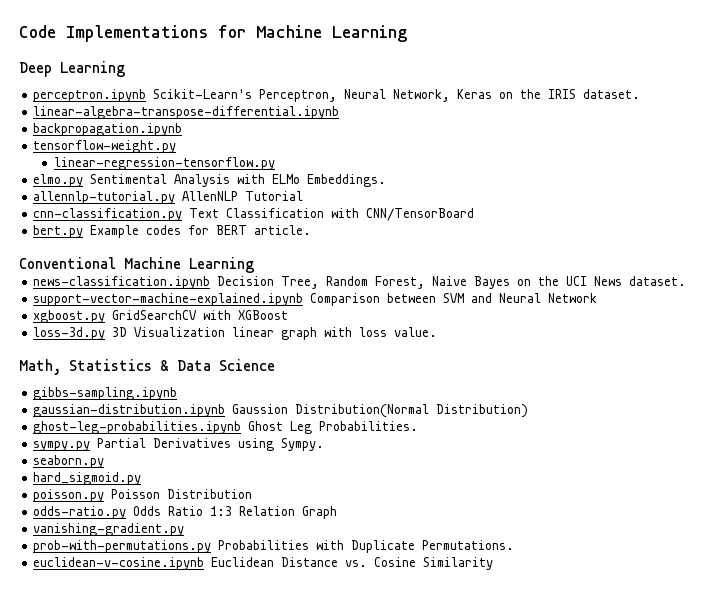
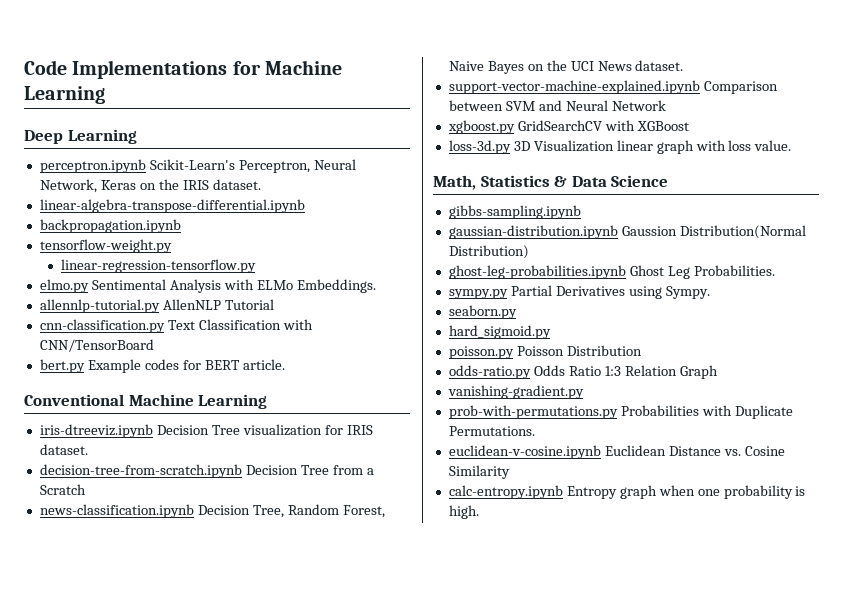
(254, 265) none -> [39,424,373,438] [39,444,88,455] [39,464,374,478] [39,484,86,495] // iris-dtreeviz.ipynb Decision Tree visualization for IRIS dataset. // decision-tree-from-scratch.ipynb Decision Tree from a Scratch
(494, 563) none -> [448,485,806,499] [448,505,479,519] // calc-entropy.ipynb Entropy graph when one probability is high.

